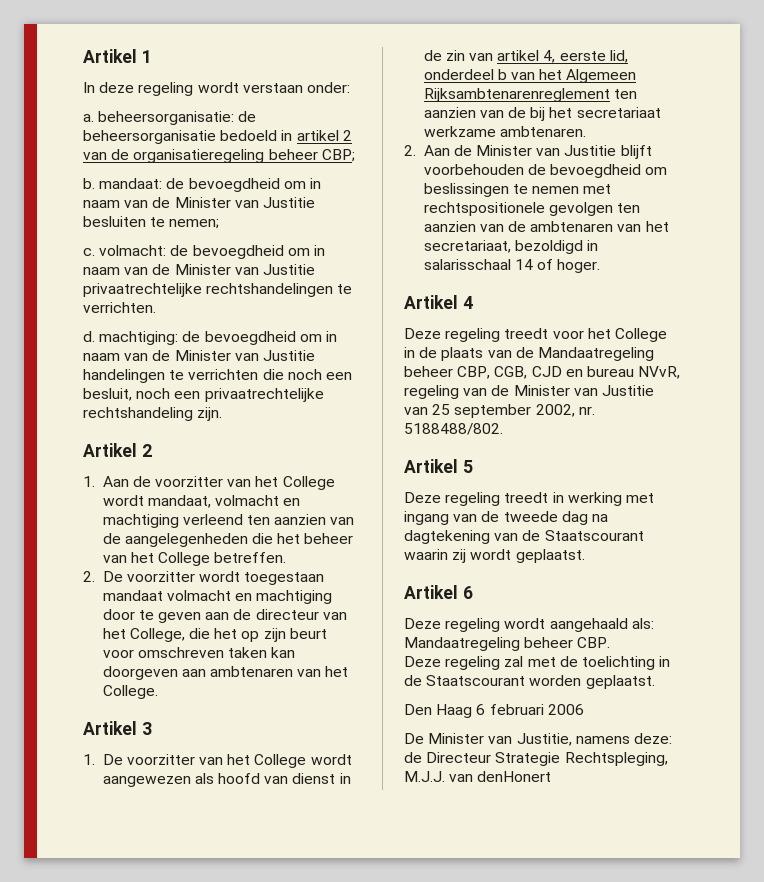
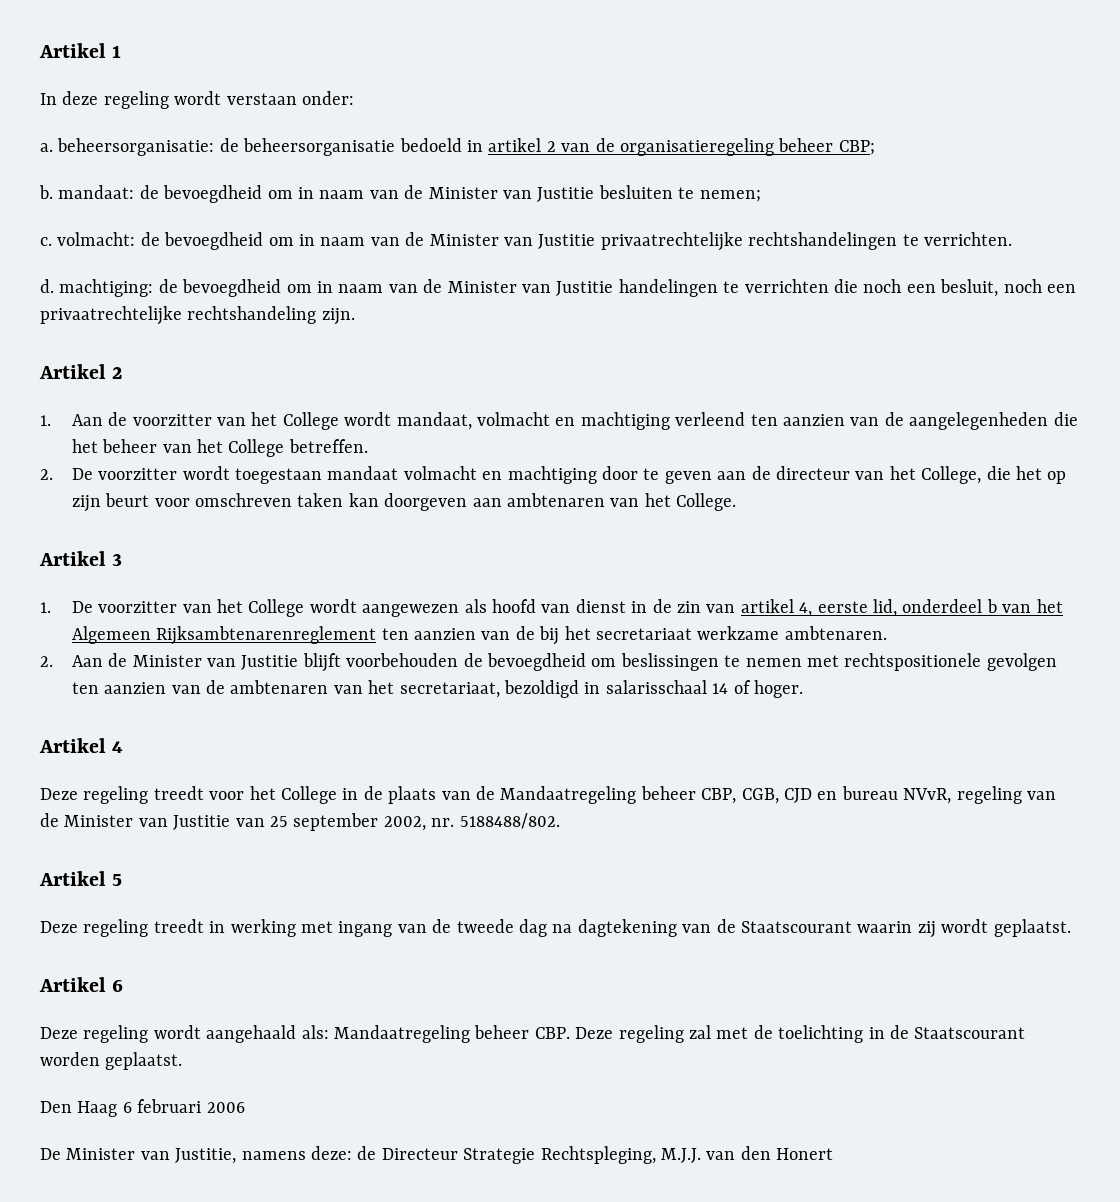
(611, 642) // -> (570, 1033) none
[477,771,552,782] denHonert -> [740,1146,834,1160] den Honert

